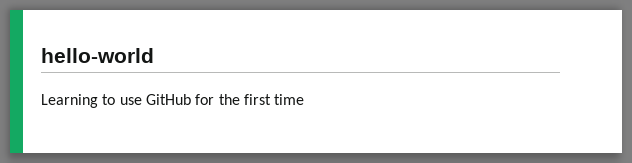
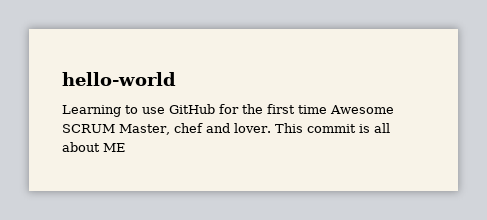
(305, 99) none -> [330,105,394,114] [62,123,390,135] [62,142,125,152] Awesome SCRUM Master, chef and lover. This commit is all about ME

